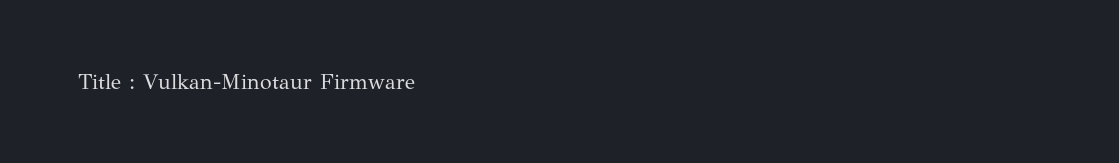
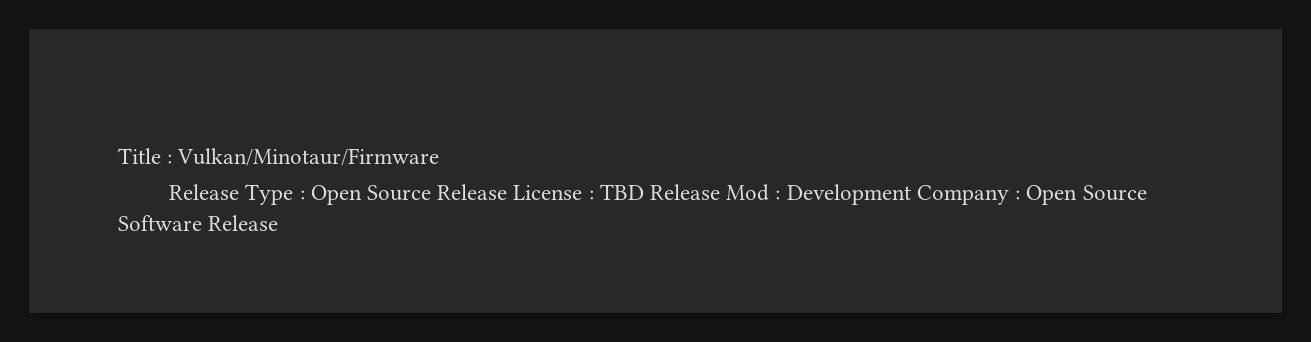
[143,74,415,90] Vulkan-Minotaur Firmware -> [177,148,440,166] [169,184,1147,205] [118,215,279,231] Vulkan/Minotaur/Firmware // Release Type : Open Source Release License : TBD Release Mod : Development Company : Open Source Software Release

